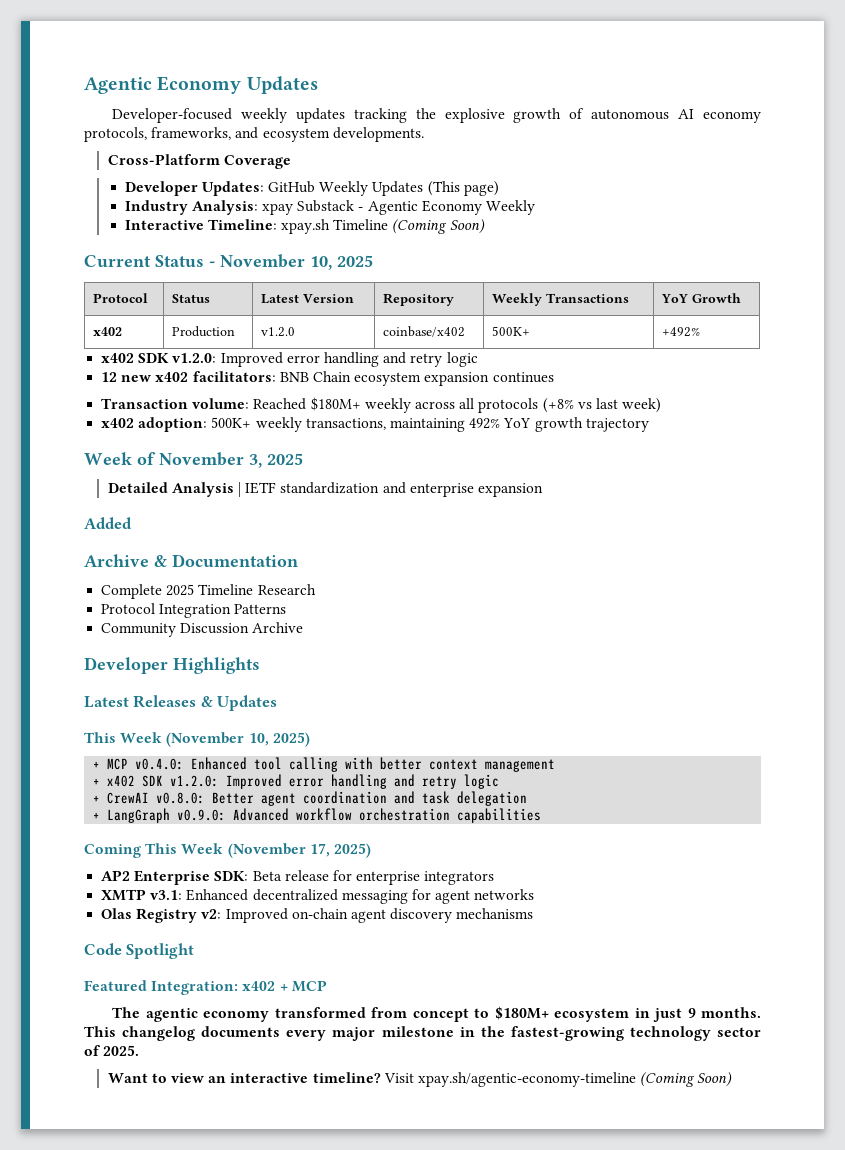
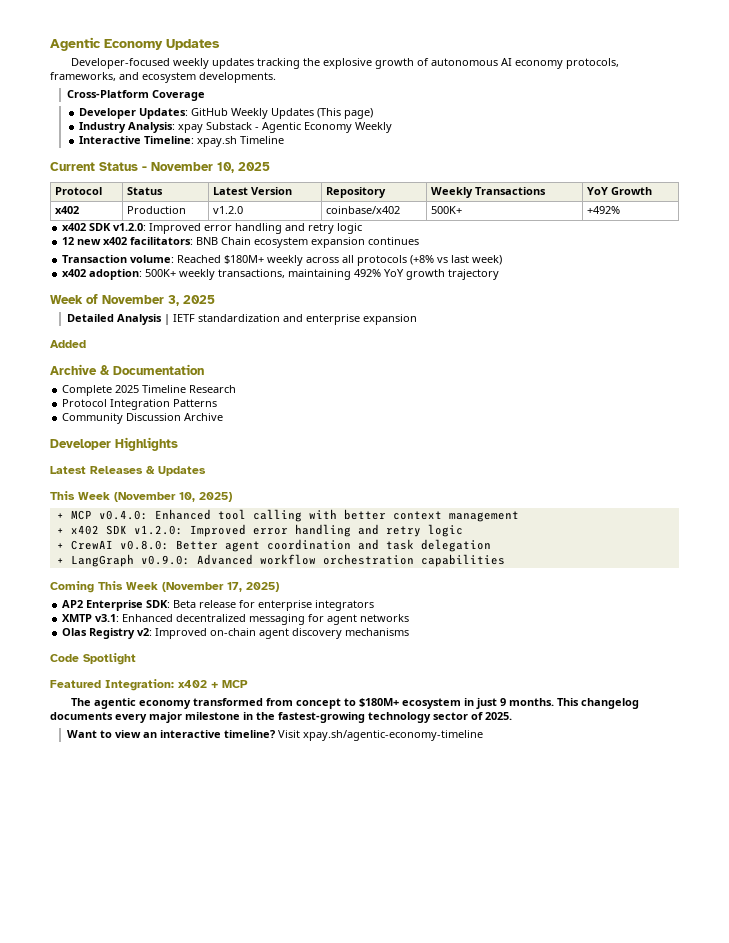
[392,219,485,234] (Coming Soon) -> (285, 140) none
[640,1072,733,1087] (Coming Soon) -> (484, 735) none

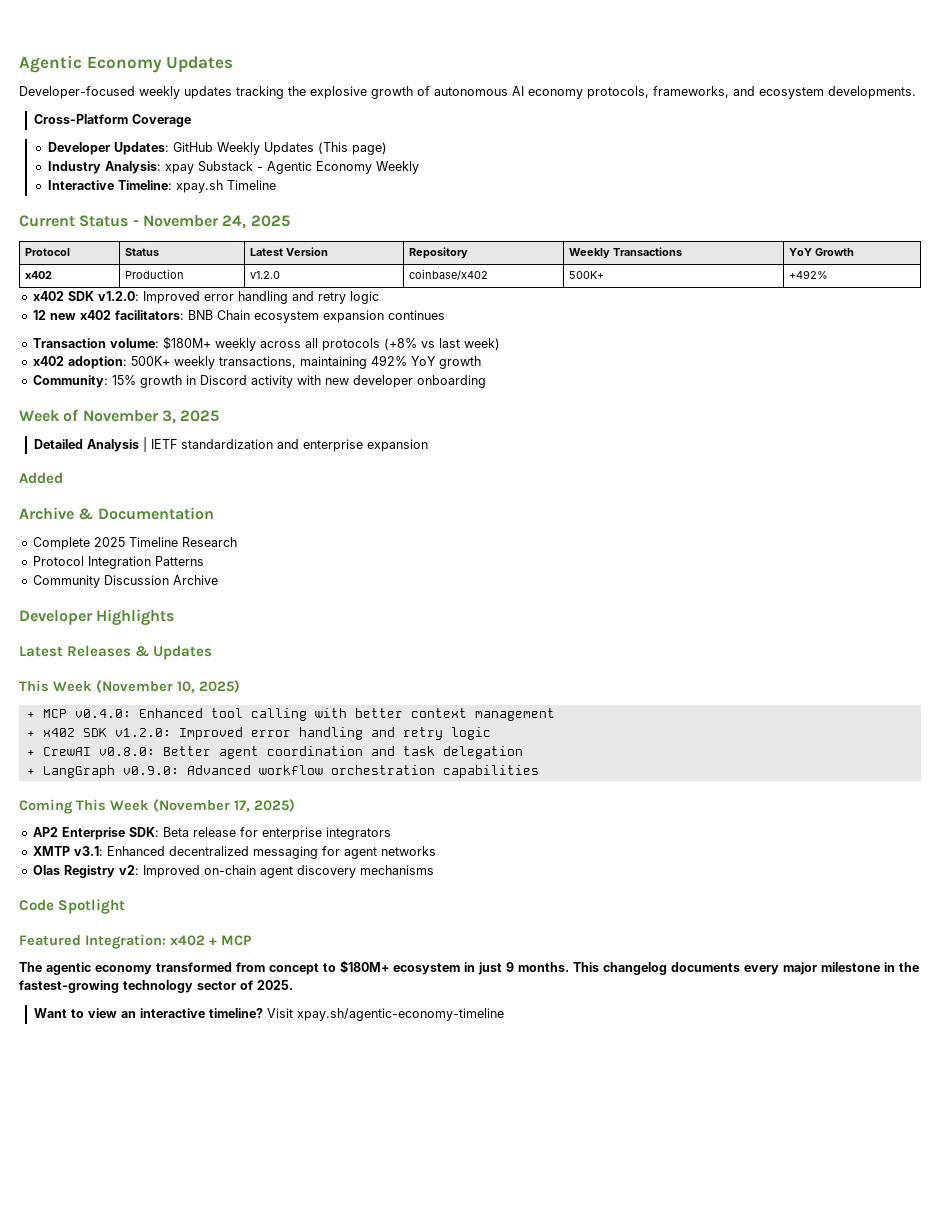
[217,162,234,173] 10, -> [222,215,247,229] 24,
[177,255,222,263] Reached -> (159, 343) none
[448,269,500,280] trajectory -> [32,375,486,388] // Community: 15% growth in Discord activity with new developer onboarding

